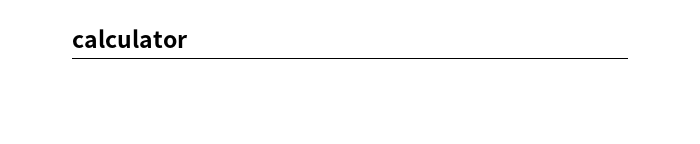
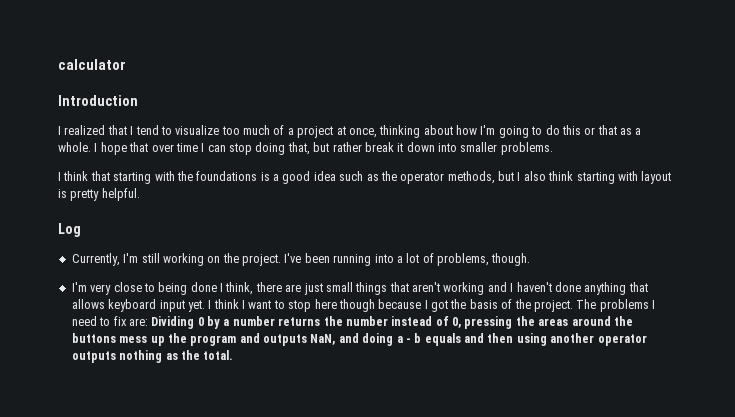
(188, 38) none -> [58,95,138,106] [58,125,642,138] [58,142,553,155] [58,171,672,184] [58,188,140,201] [58,223,81,237] [71,253,531,266] [71,282,648,295] [71,299,655,312] [71,316,633,329] [71,333,647,346] [71,350,234,363] // Introduction // I realized that I tend to visualize too much of a project at once, thinking about how I'm going to do this or that as a whole. I hope that over time I can stop doing that, but rather break it down into smaller problems. // I think that starting with the foundations is a good idea such as the operator methods, but I also think starting with layout is pretty helpful. // Log // Currently, I'm still working on the project. I've been running into a lot of problems, though. // I'm very close to being done I think, there are just small things that aren't working and I haven't done anything that allows keyboard input yet. I think I want to stop here though because I got the basis of the project. The problems I need to fix are: Dividing 0 by a number returns the number instead of 0, pressing the areas around the buttons mess up the program and outputs NaN, and doing a - b equals and then using another operator outputs nothing as the total.

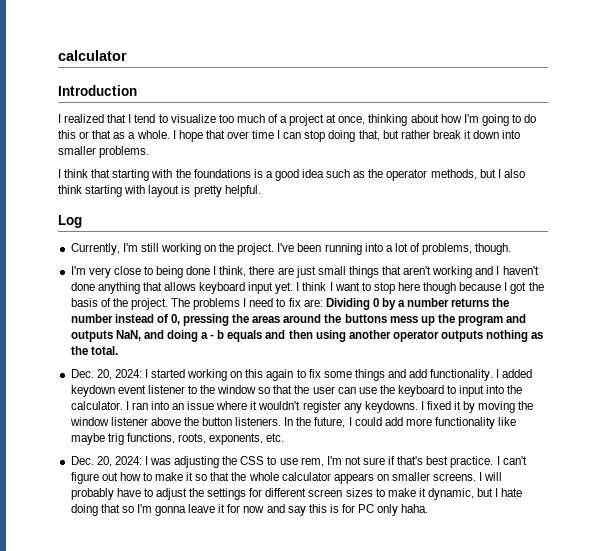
(234, 355) none -> [70,369,533,381] [70,385,523,397] [70,401,534,413] [69,417,517,429] [70,433,285,445] [70,456,527,468] [70,472,503,484] [70,488,523,500] [70,504,429,516] // Dec. 20, 2024: I started working on this again to fix some things and add functionality. I added keydown event listener to the window so that the user can use the keyboard to input into the calculator. I ran into an issue where it wouldn't register any keydowns. I fixed it by moving the window listener above the button listeners. In the future, I could add more functionality like maybe trig functions, roots, exponents, etc. // Dec. 20, 2024: I was adjusting the CSS to use rem, I'm not sure if that's best practice. I can't figure out how to make it so that the whole calculator appears on smaller screens. I will probably have to adjust the settings for different screen sizes to make it dynamic, but I hate doing that so I'm gonna leave it for now and say this is for PC only haha.

